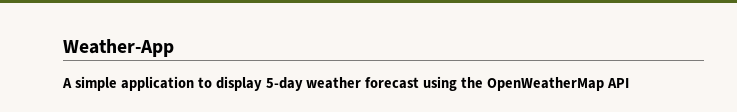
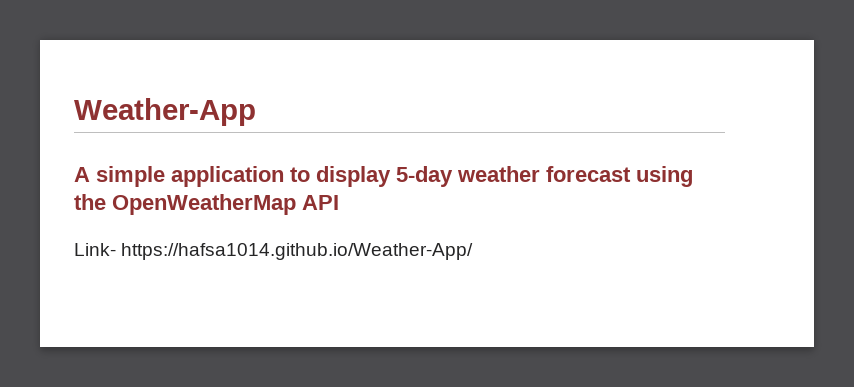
(630, 83) none -> [74,243,474,260] // Link- https://hafsa1014.github.io/Weather-App/

